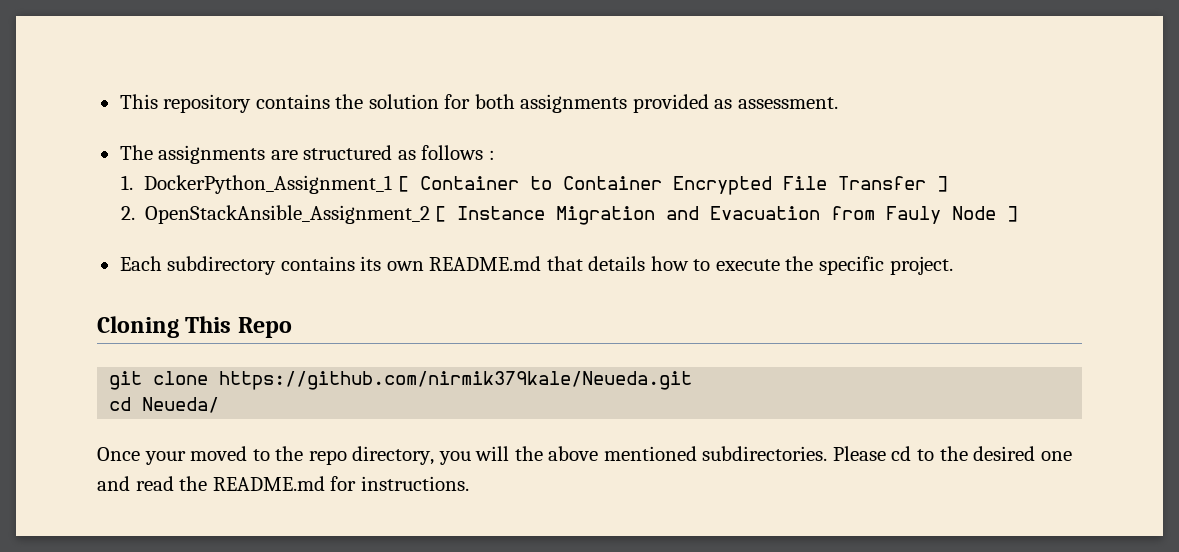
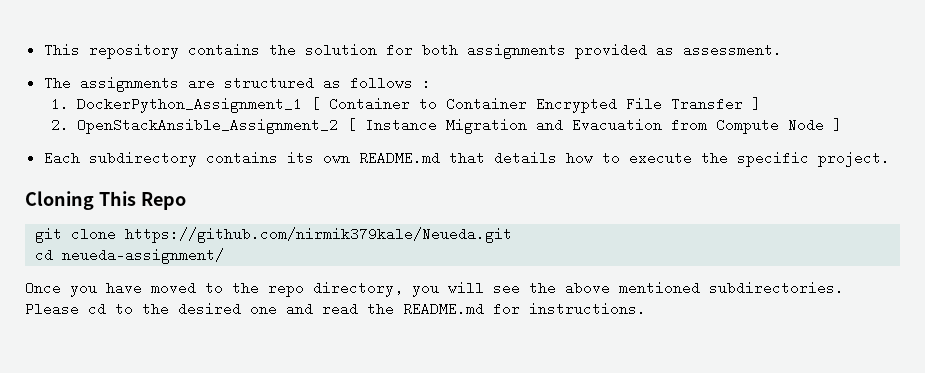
[886,206,942,224] Fauly -> [716,118,780,134] Compute
[142,397,220,413] Neueda/ -> [62,248,225,264] neueda-assignment/
[144,451,186,465] your -> [70,281,142,297] you have
(510, 453) none -> [493,281,520,295] see

